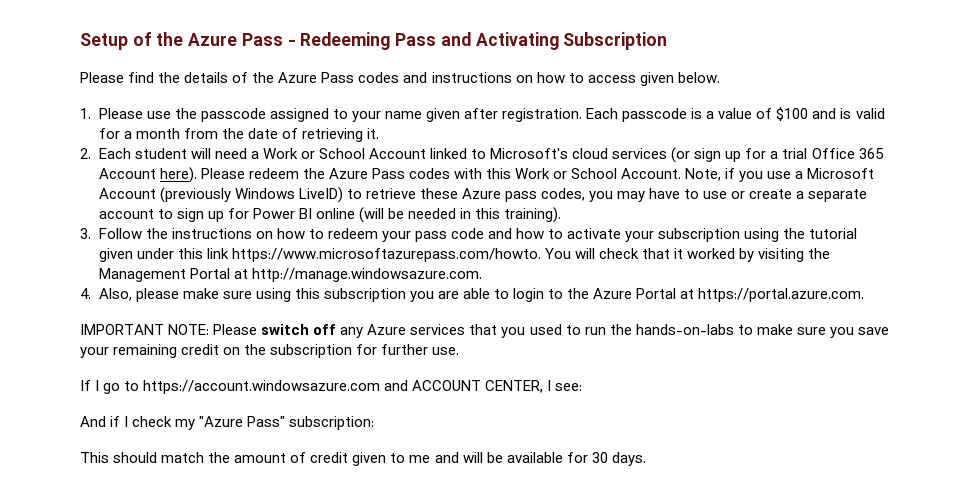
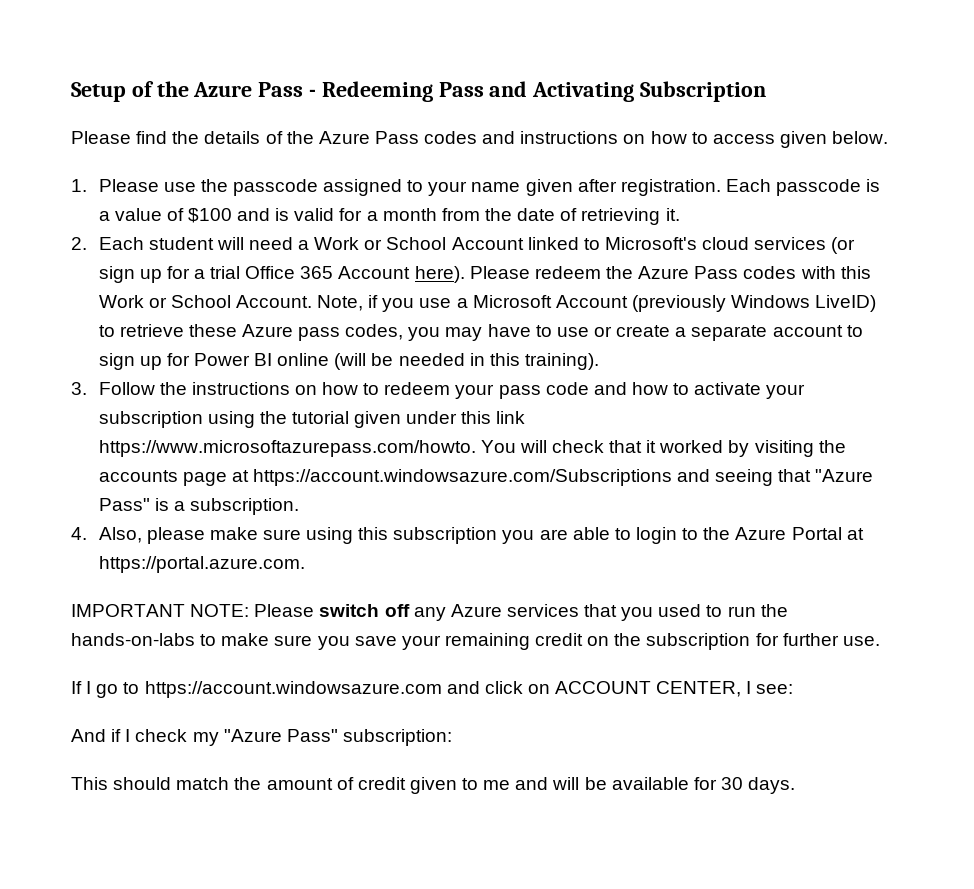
[98,268,482,282] Management Portal at http://manage.windowsazure.com. -> [98,469,874,486] [98,498,299,515] accounts page at https://account.windowsazure.com/Subscriptions and seeing that "Azure Pass" is a subscription.
(409, 385) none -> [484,681,550,694] click on

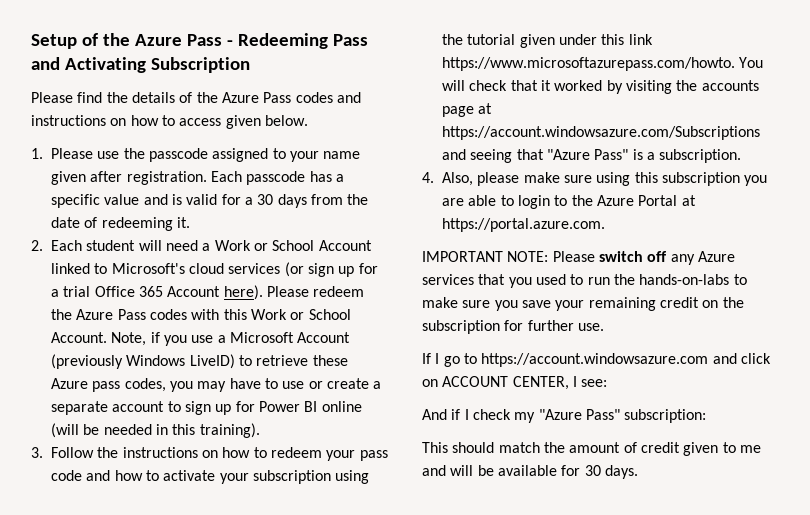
[866,179,881,192] [98,208,232,223] is a value of $100 -> [309,171,344,182] [51,194,140,208] has a specific value
[382,208,437,221] month -> [257,194,307,208] 30 days
[581,208,661,225] retrieving -> [101,217,173,231] redeeming

